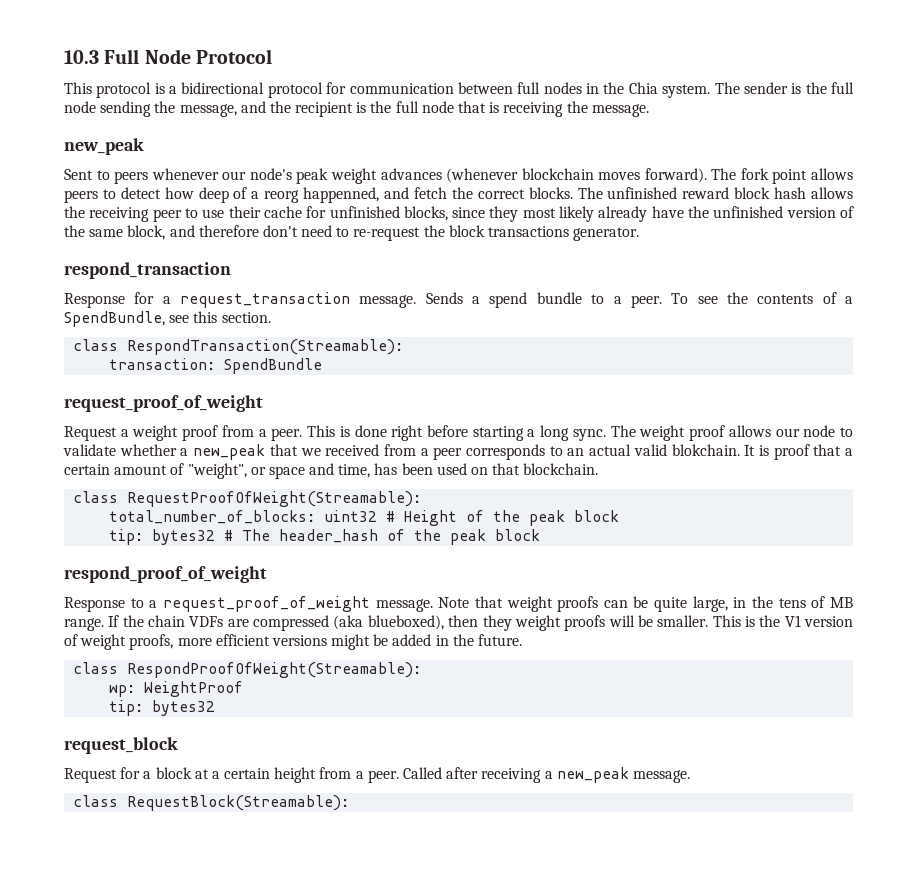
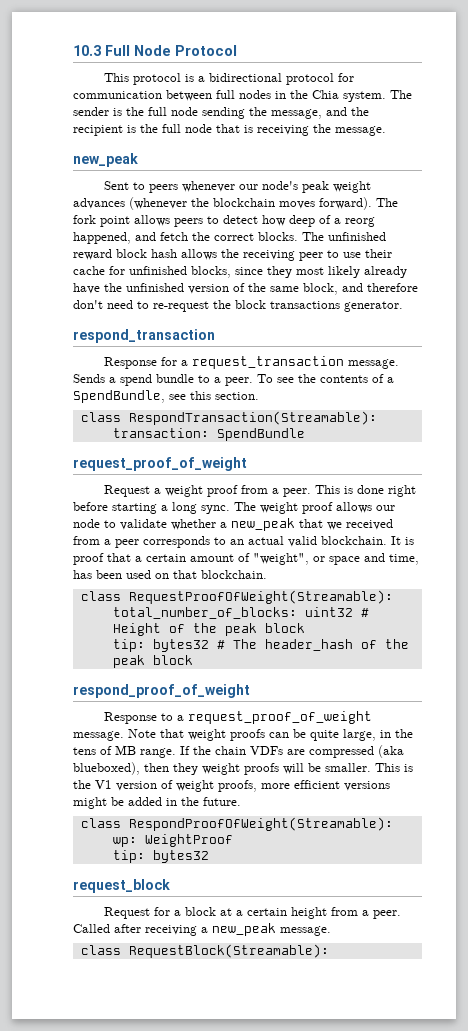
(519, 175) none -> [191,198,209,207] the
[303,187,380,203] happenned, -> [73,232,131,244] happened,
[671,444,740,456] blokchain. -> [321,536,387,545] blockchain.

